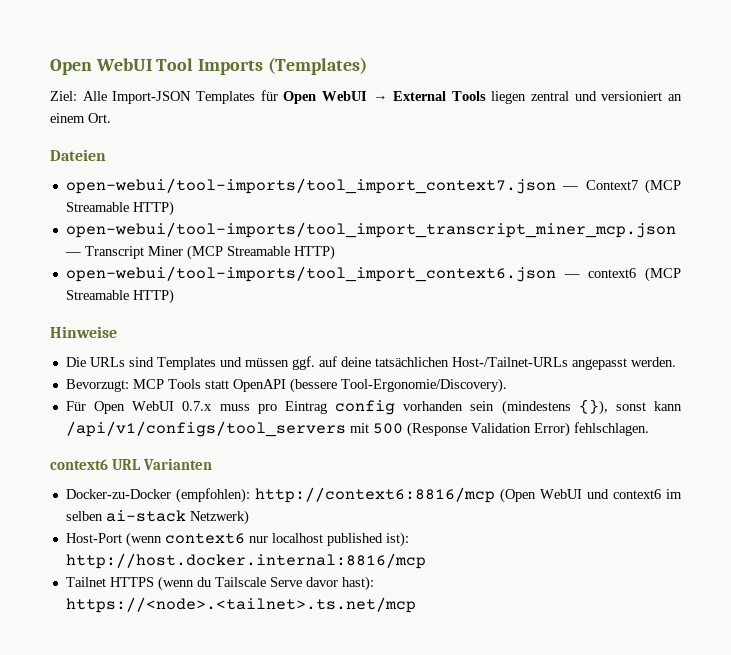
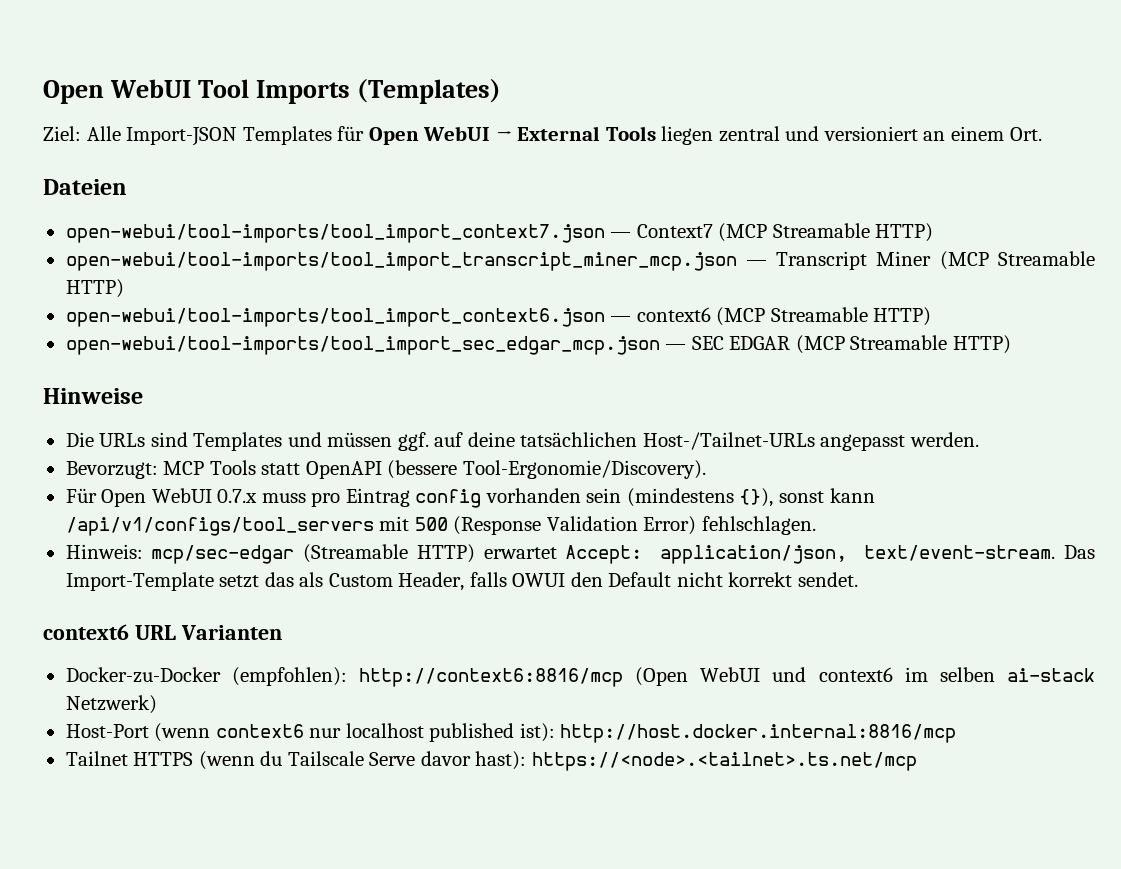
(174, 296) none -> [65,335,1011,355] // open-webui/tool-imports/tool_import_sec_edgar_mcp.json — SEC EDGAR (MCP Streamable HTTP)
(649, 429) none -> [65,544,1095,564] [65,572,858,591] // Hinweis: mcp/sec-edgar (Streamable HTTP) erwartet Accept: application/json, text/event-stream. Das Import-Template setzt das als Custom Header, falls OWUI den Default nicht korrekt sendet.

